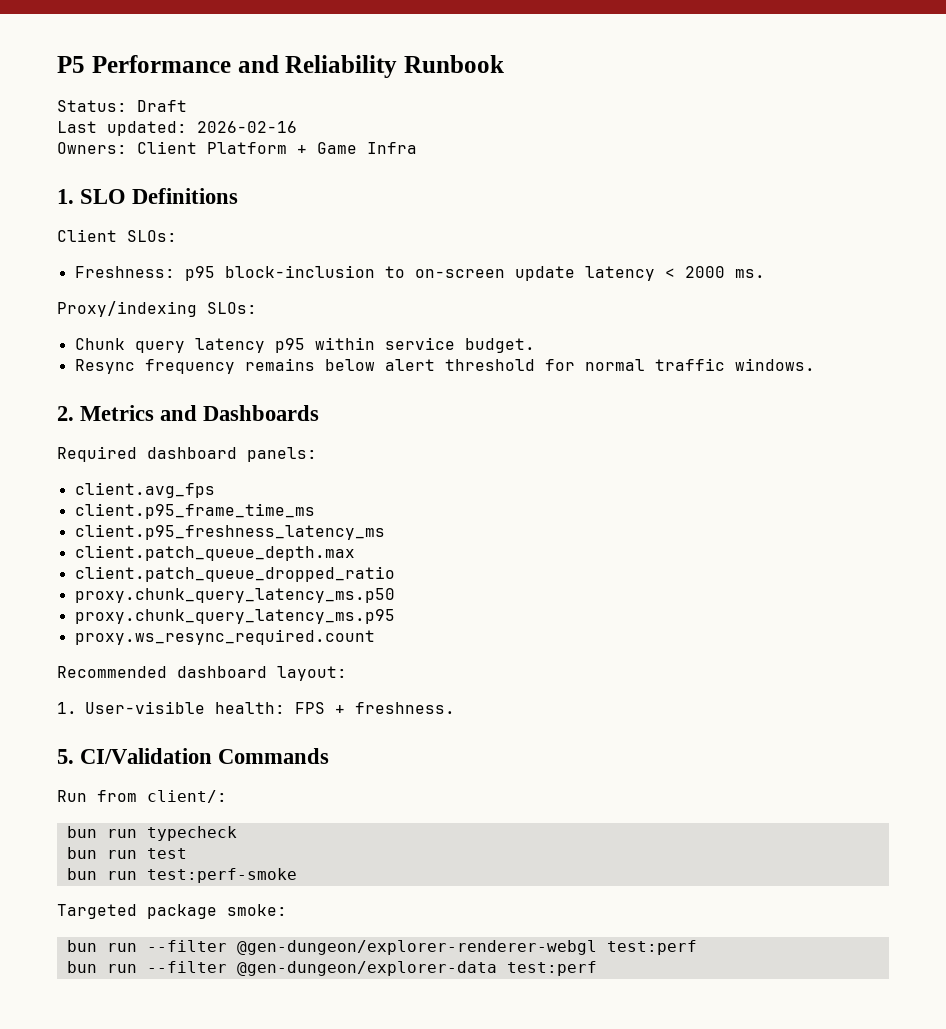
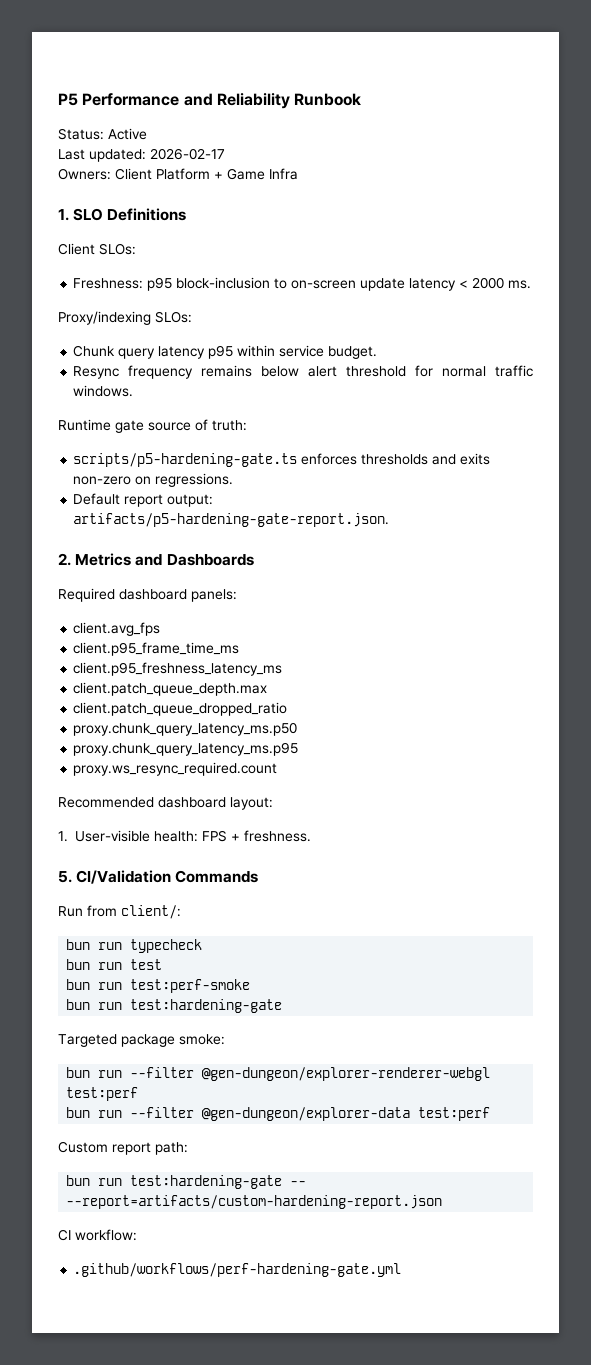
[137,100,187,112] Draft -> [108,128,147,140] Active
[197,121,297,133] 2026-02-16 -> [150,148,225,160] 2026-02-17
(815, 364) none -> [58,419,247,433] [73,453,491,467] [73,473,234,487] [73,493,214,507] [73,513,390,527] // Runtime gate source of truth: // scripts/p5-hardening-gate.ts enforces thresholds and exits non-zero on regressions. // Default report output: artifacts/p5-hardening-gate-report.json.
(297, 875) none -> [66,999,283,1013] // bun run test:hardening-gate
(597, 968) none -> [58,1141,188,1155] [66,1175,307,1189] [66,1195,443,1209] [58,1229,137,1241] [73,1263,402,1277] // Custom report path: // bun run test:hardening-gate -- --report=artifacts/custom-hardening-report.json // CI workflow: // .github/workflows/perf-hardening-gate.yml

